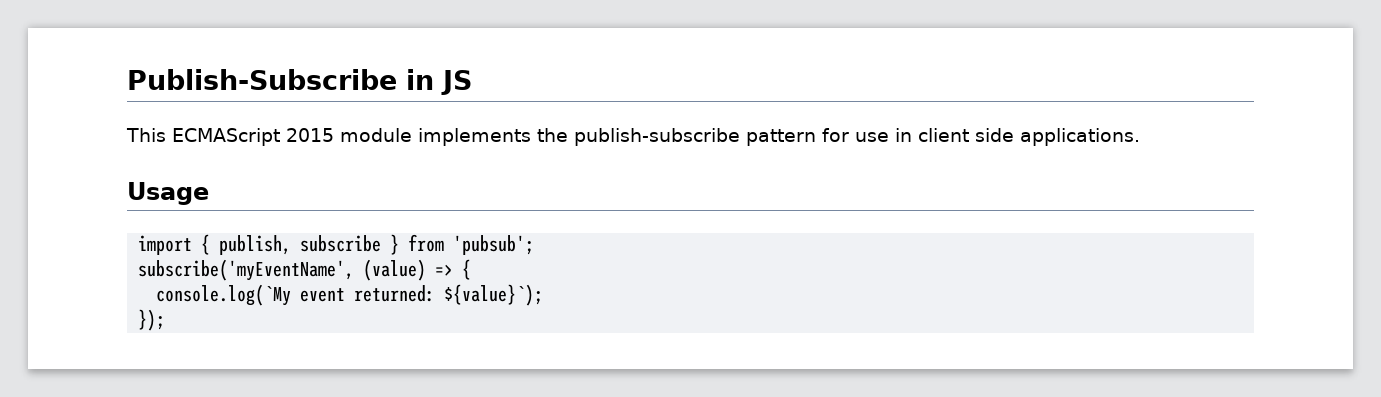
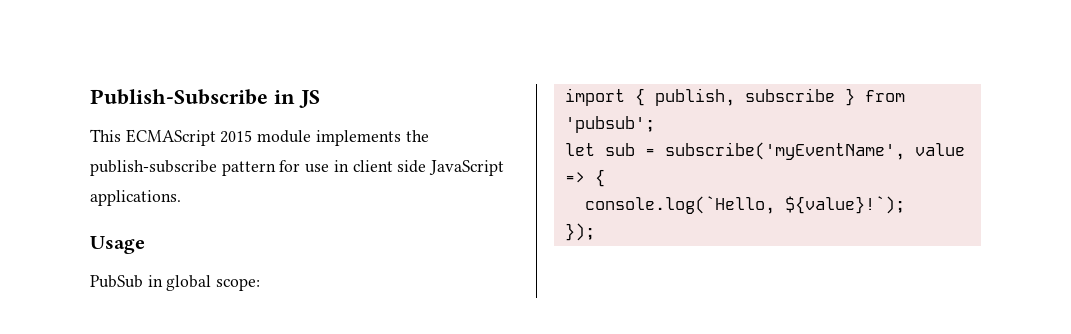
(1014, 135) none -> [429,160,505,176] JavaScript
(209, 193) none -> [90,275,261,291] // PubSub in global scope:
[138,259,472,281] [156,284,544,306] subscribe('myEventName', (value) => { // console.log(`My event returned: ${value}`); -> [564,142,965,160] [564,169,605,187] [584,196,905,214] let sub = subscribe('myEventName', value => { // console.log(`Hello, ${value}!`);

